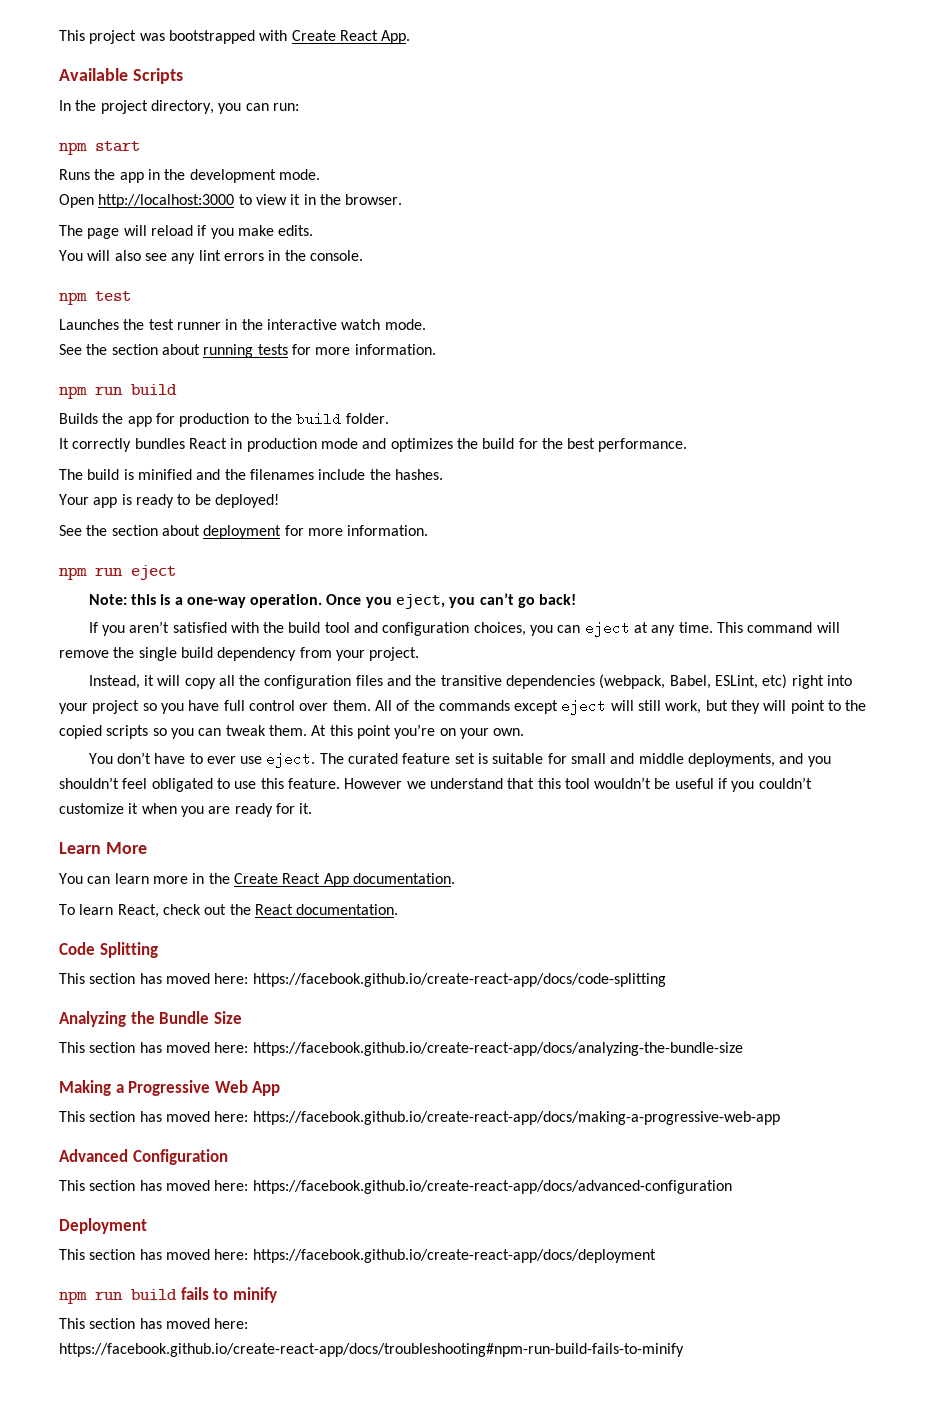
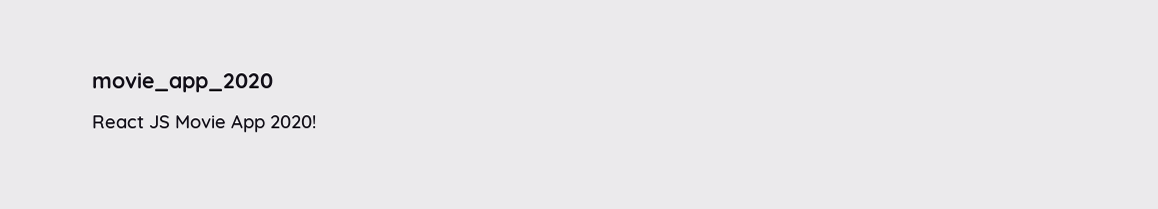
[59,30,411,44] [59,68,183,84] [59,100,299,114] [59,141,140,155] [59,169,320,183] [59,194,403,208] [59,225,314,239] [59,250,363,264] [59,291,131,305] [59,319,426,330] [59,344,436,358] [59,384,177,399] [59,412,389,427] [59,438,688,452] [59,469,443,480] [59,494,279,508] [59,525,429,539] [59,565,176,580] [88,593,577,609] [88,621,840,637] [59,647,420,661] [88,674,852,689] [59,699,867,715] [59,724,525,739] [88,752,831,768] [59,777,812,792] [59,803,313,817] [59,842,147,854] [59,873,455,887] [59,904,399,918] [59,942,158,958] [59,973,666,987] [59,1011,242,1027] [59,1042,743,1056] [59,1080,281,1096] [59,1111,780,1125] [59,1149,228,1165] [59,1180,732,1194] [59,1218,147,1234] [59,1249,656,1263] [59,1287,277,1304] [59,1318,249,1329] [59,1343,684,1357] This project was bootstrapped with Create React App. // Available Scripts // In the project directory, you can run: // npm start // Runs the app in the development mode. // Open http://localhost:3000 to view it in the browser. // The page will reload if you make edits. // You will also see any lint errors in the console. // npm test // Launches the test runner in the interactive watch mode. // See the section about running tests for more information. // npm run build // Builds the app for production to the build folder. // It correctly bundles React in production mode and optimizes the build for the best performance. // The build is minified and the filenames include the hashes. // Your app is ready to be deployed! // See the section about deployment for more information. // npm run eject // Note: this is a one-way operation. Once you eject, you can’t go back! // If you aren’t satisfied with the build tool and configuration choices, you can eject at any time. This command will remove the single build dependency from your project. // Instead, it will copy all the configuration files and the transitive dependencies (webpack, Babel, ESLint, etc) right into your project so you have full control over them. All of the commands except eject will still work, but they will point to the copied scripts so you can tweak them. At this point you’re on your own. // You don’t have to ever use eject. The curated feature set is suitable for small and middle deployments, and you shouldn’t feel obligated to use this feature. However we understand that this tool wouldn’t be useful if you couldn’t customize it when you are ready for it. // Learn More // You can learn more in the Create React App documentation. // To learn React, check out the React documentation. // Code Splitting // This section has moved here: https://facebook.github.io/create-react-app/docs/code-splitting // Analyzing the Bundle Size // This section has moved here: https://facebook.github.io/create-react-app/docs/analyzing-the-bundle-size // Making a Progressive Web App // This section has moved here: https://facebook.github.io/create-react-app/docs/making-a-progressive-web-app // Advanced Configuration // This section has moved here: https://facebook.github.io/create-react-app/docs/advanced-configuration // Deployment // This section has moved here: https://facebook.github.io/create-react-app/docs/deployment // npm run build fails to minify // This section has moved here: https://facebook.github.io/create-react-app/docs/troubleshooting#npm-run-build-fails-to-minify -> [91,72,273,93] [92,114,317,133] movie_app_2020 // React JS Movie App 2020!

